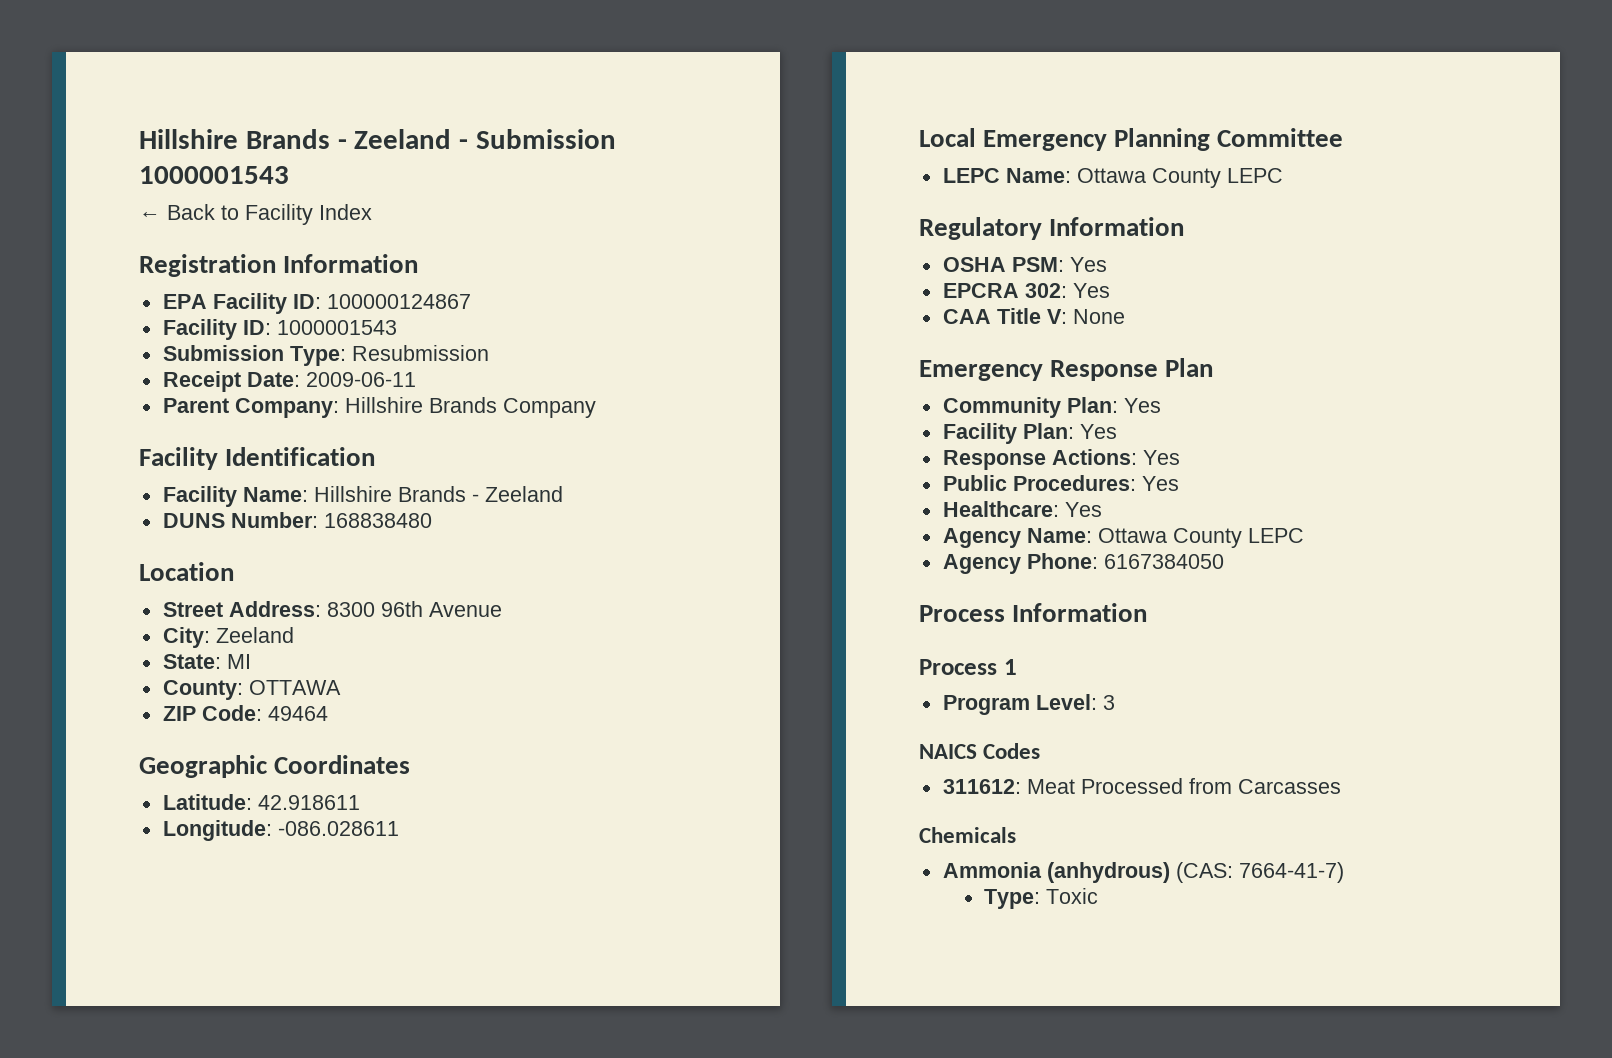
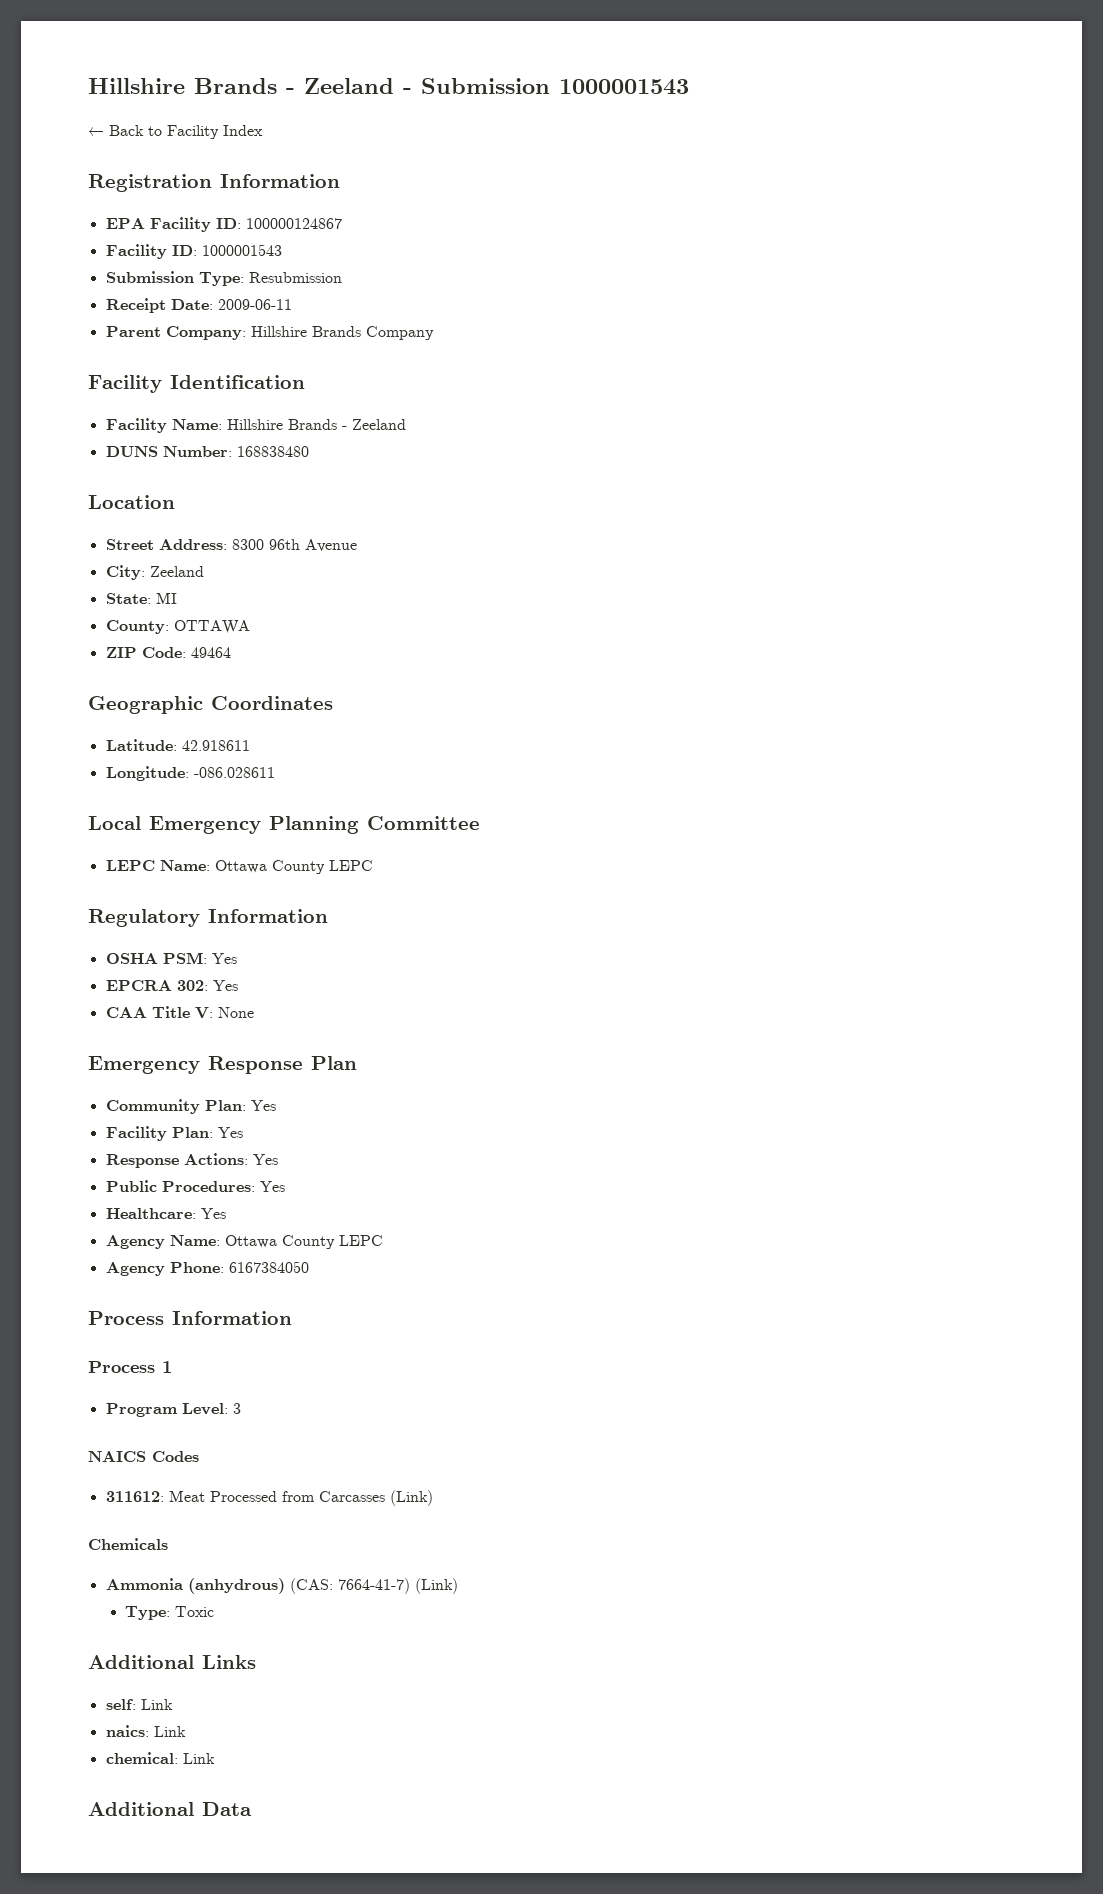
(1341, 786) none -> [389,1490,433,1506] (Link)
(1344, 872) none -> [414,1578,458,1594] (Link)
(1099, 896) none -> [88,1655,256,1669] [105,1699,173,1710] [105,1725,186,1737] [105,1752,215,1764] [88,1802,252,1816] // Additional Links // self: Link // naics: Link // chemical: Link // Additional Data

